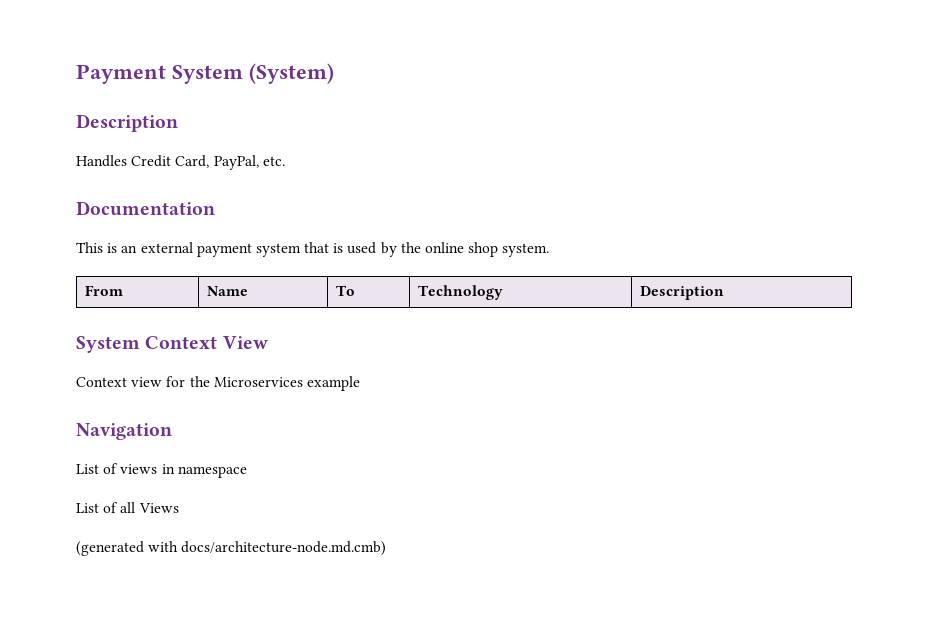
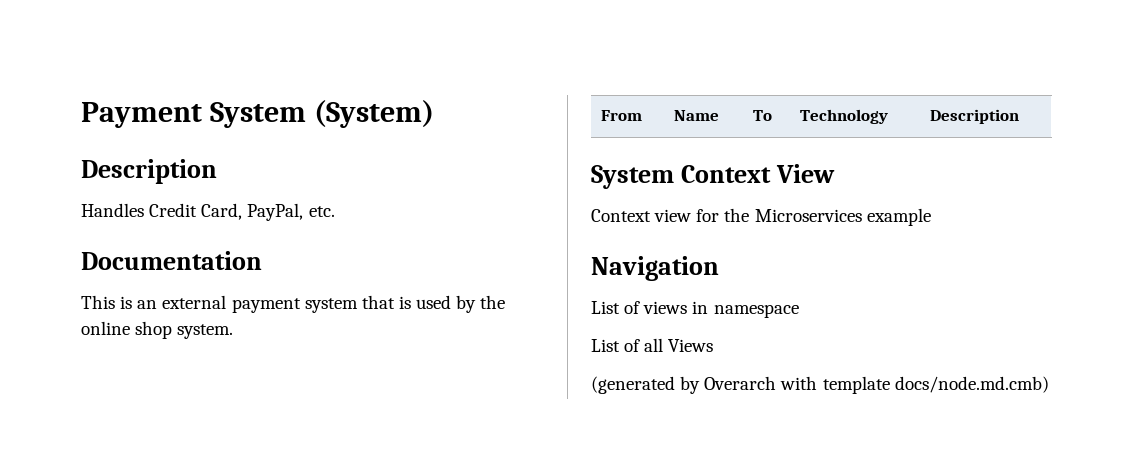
[148,541,387,556] with docs/architecture-node.md.cmb) -> [680,376,1049,394] by Overarch with template docs/node.md.cmb)

